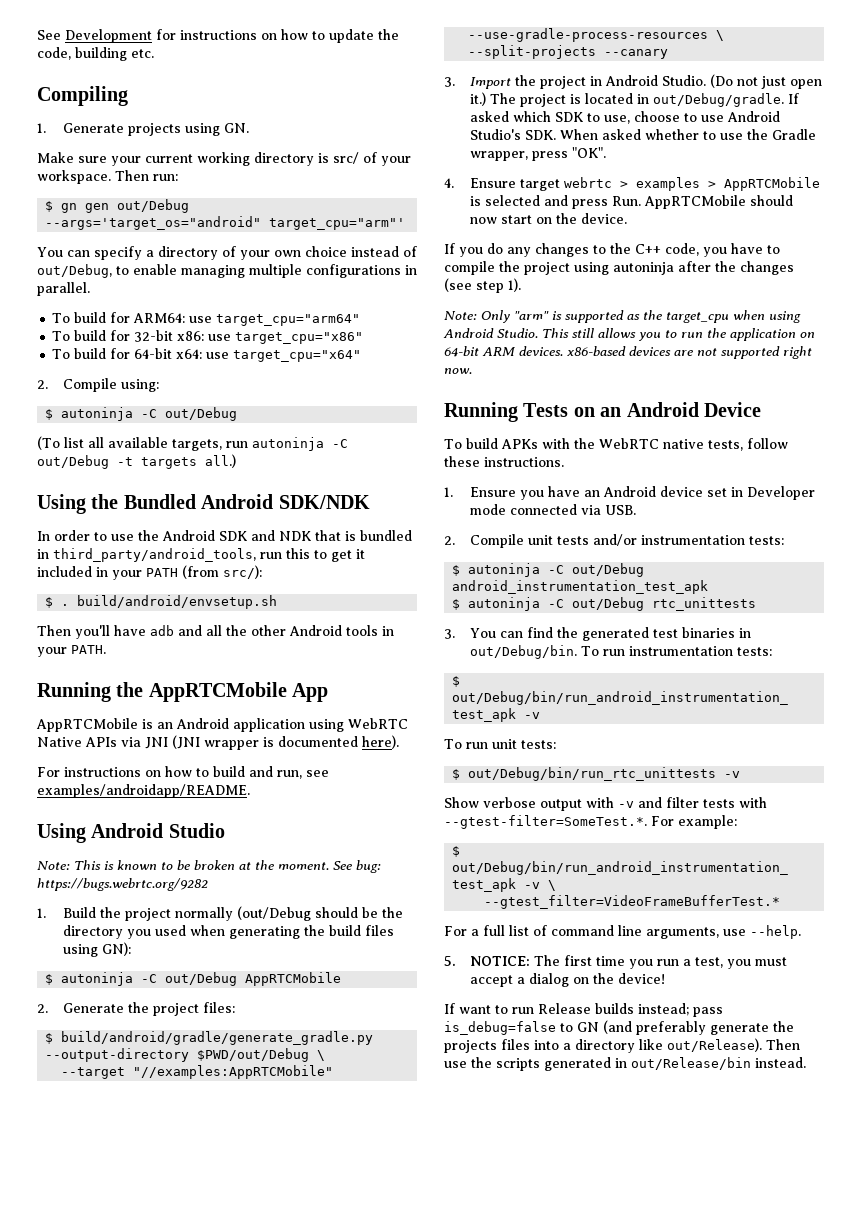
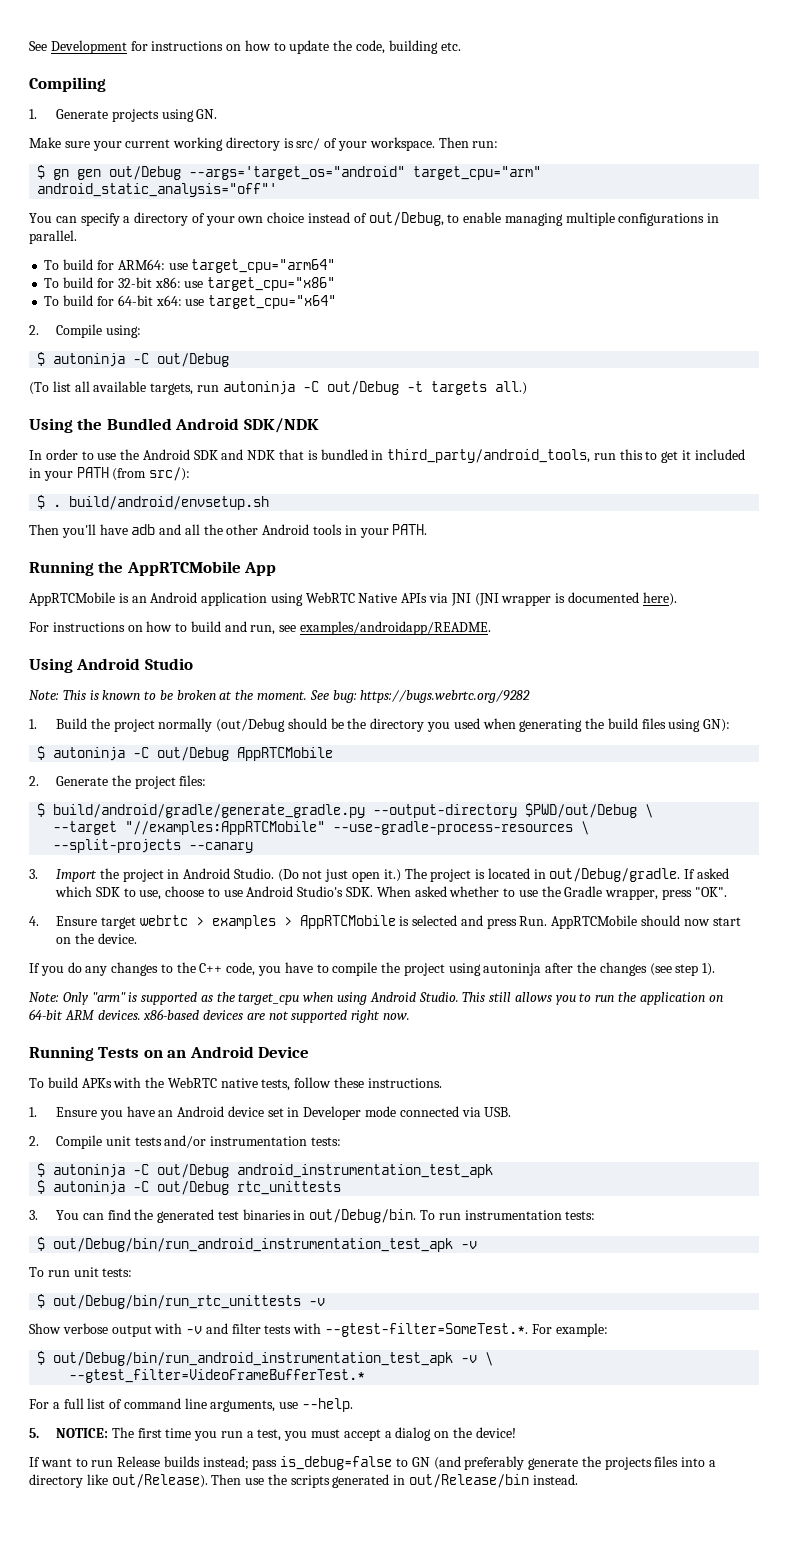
[269,218,406,230] target_cpu="arm"' -> [413,166,542,180] [37,183,278,197] target_cpu="arm" android_static_analysis="off"'

